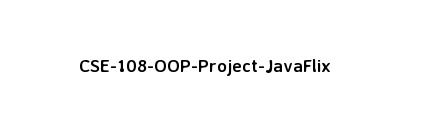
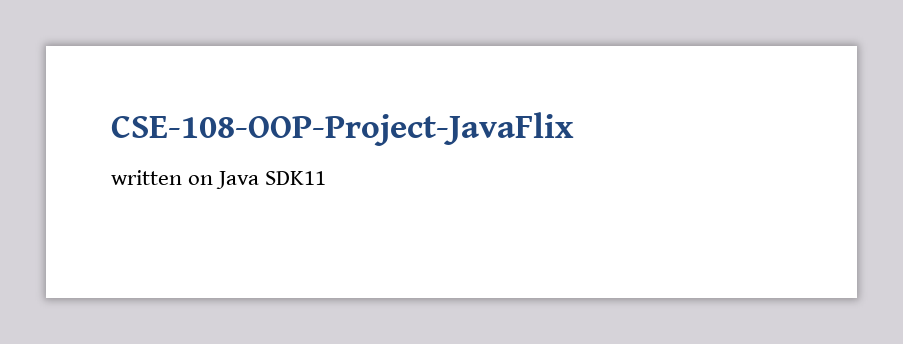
(331, 67) none -> [111,170,327,189] // written on Java SDK11

